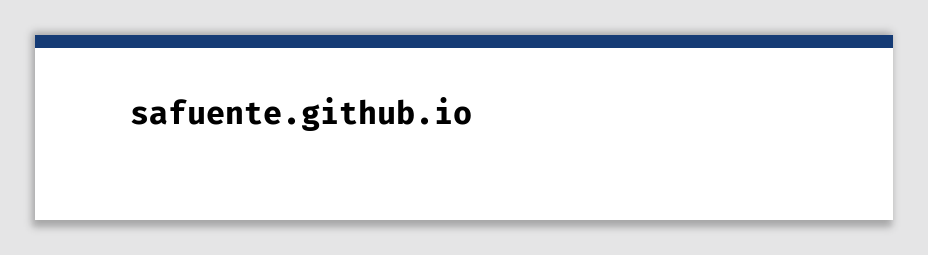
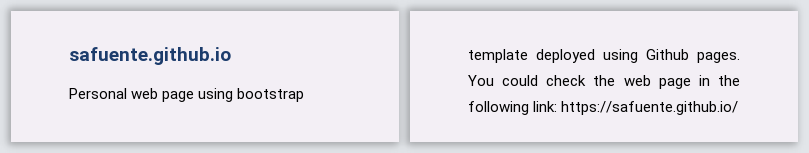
(472, 114) none -> [69,88,305,102] [468,49,740,63] [468,75,740,89] [468,101,739,115] // Personal web page using bootstrap template deployed using Github pages. You could check the web page in the following link: https://safuente.github.io/

